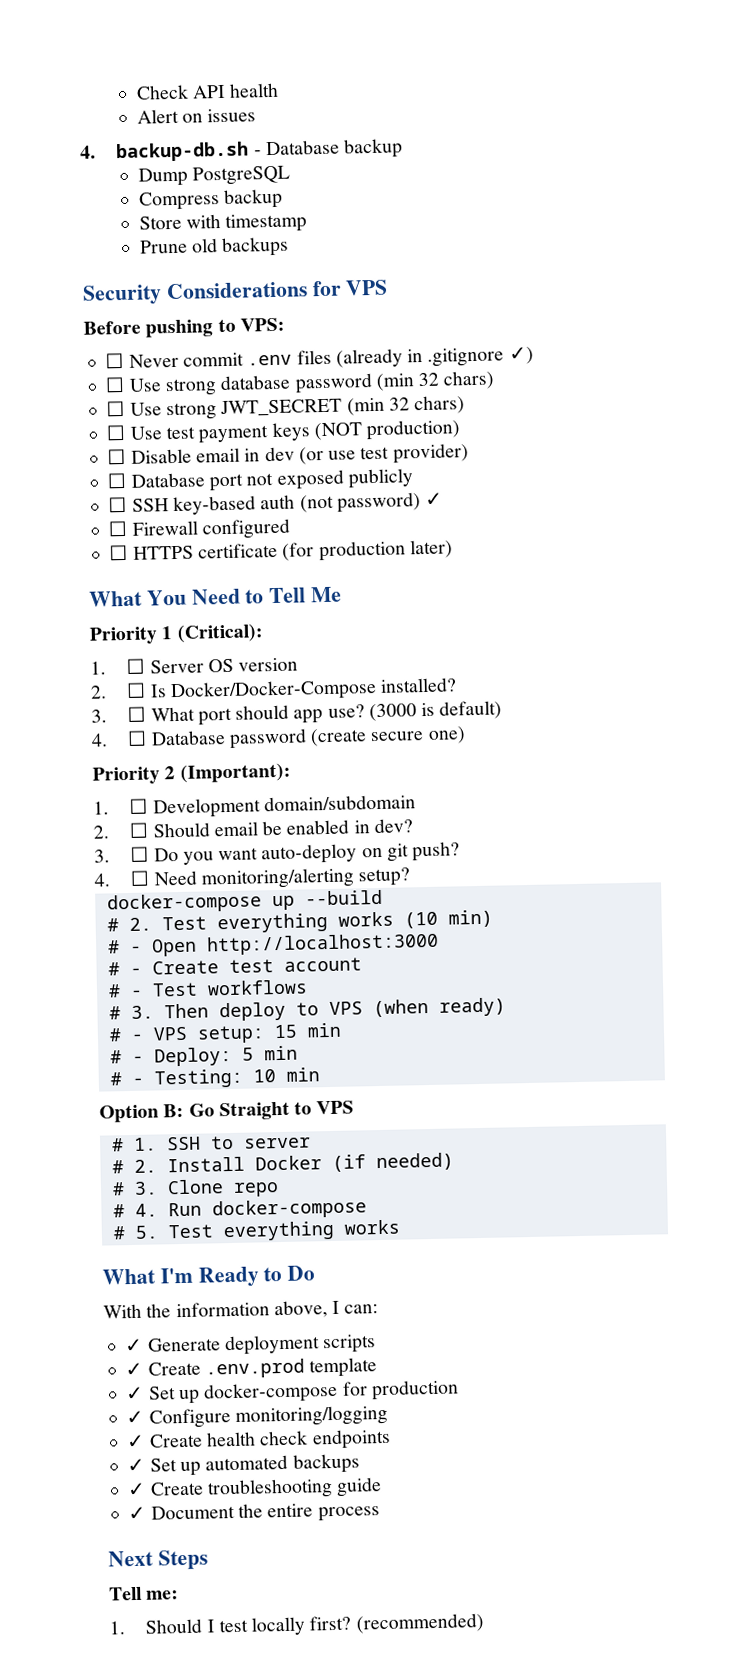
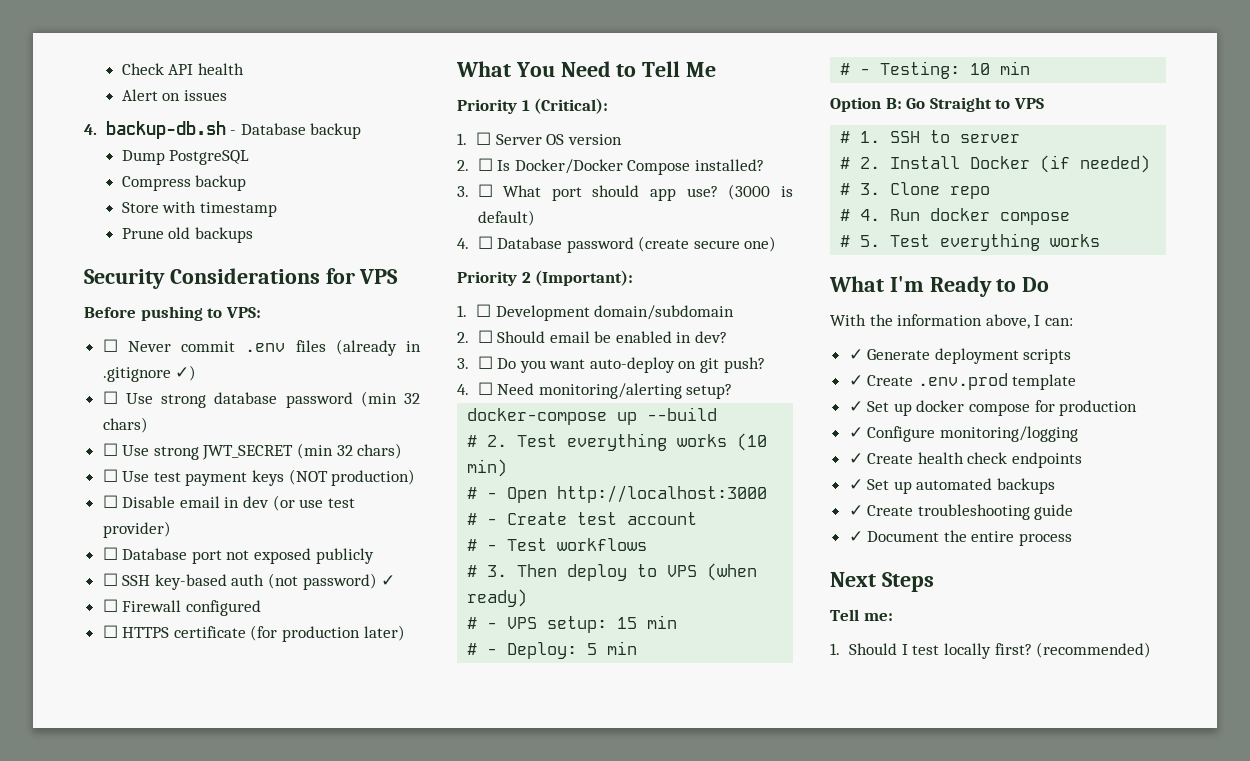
[169,678,377,703] Docker/Docker-Compose -> [514,159,691,175] Docker/Docker Compose
[211,1198,367,1220] docker-compose -> [930,208,1071,225] docker compose
[203,1381,339,1404] docker-compose -> [916,400,1031,416] docker compose

